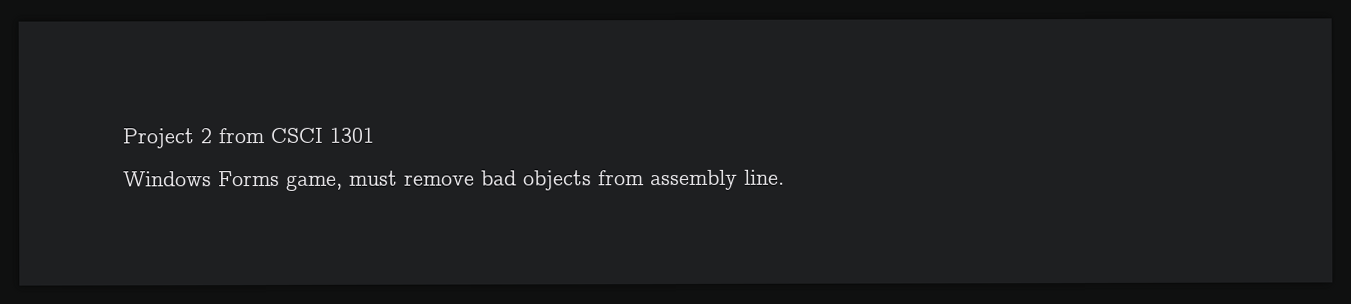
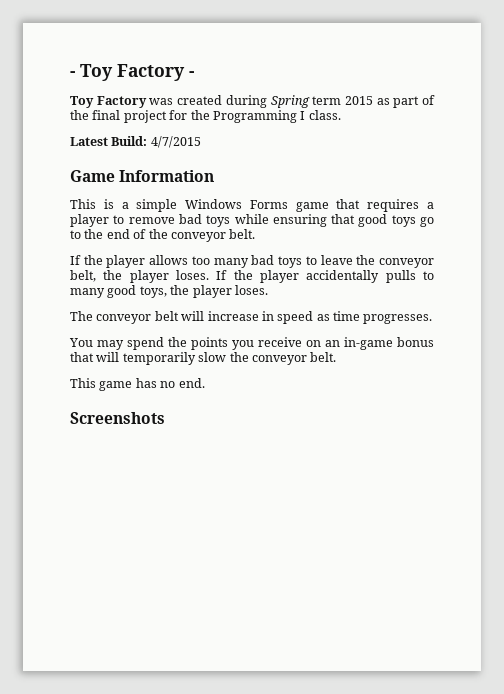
[122,127,374,149] [123,169,785,191] Project 2 from CSCI 1301 // Windows Forms game, must remove bad objects from assembly line. -> [70,64,194,81] [70,95,435,108] [70,110,341,123] [70,136,201,148] [70,170,215,182] [70,199,434,212] [70,214,435,227] [70,229,256,242] [70,255,434,268] [70,270,434,283] [70,285,268,298] [70,311,433,324] [69,337,434,350] [70,352,337,365] [70,378,205,391] [70,412,165,424] - Toy Factory - // Toy Factory was created during Spring term 2015 as part of the final project for the Programming I class. // Latest Build: 4/7/2015 // Game Information // This is a simple Windows Forms game that requires a player to remove bad toys while ensuring that good toys go to the end of the conveyor belt. // If the player allows too many bad toys to leave the conveyor belt, the player loses. If the player accidentally pulls to many good toys, the player loses. // The conveyor belt will increase in speed as time progresses. // You may spend the points you receive on an in-game bonus that will temporarily slow the conveyor belt. // This game has no end. // Screenshots

